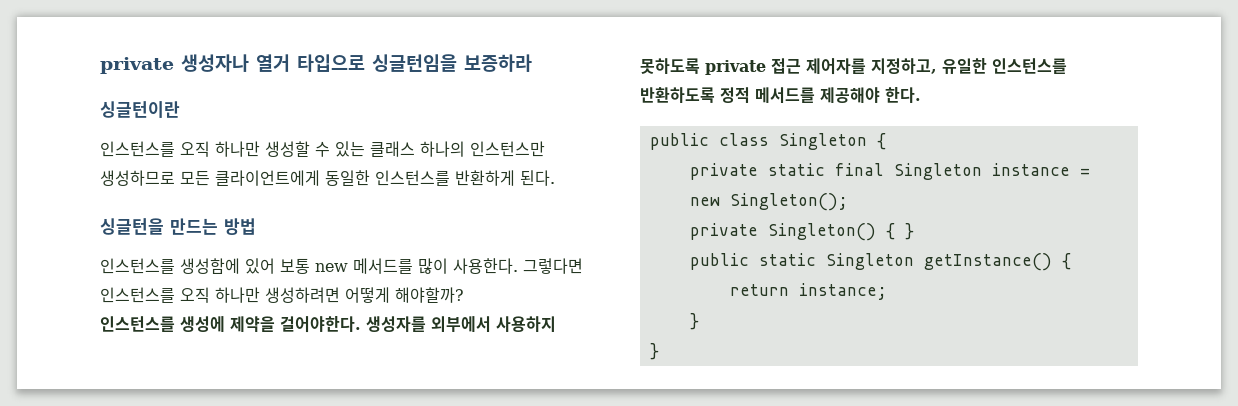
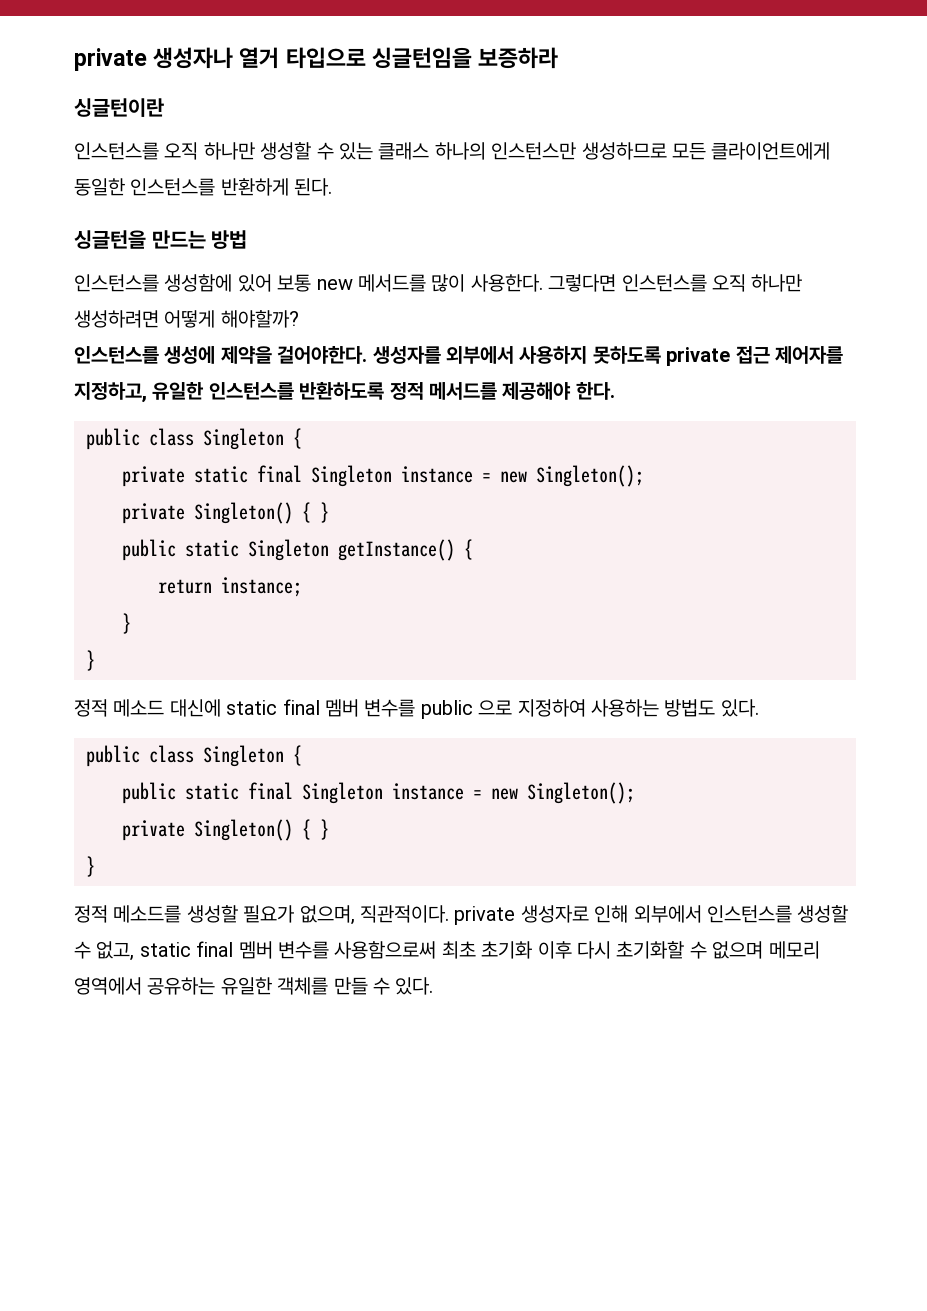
(659, 351) none -> [74,699,759,719] [86,745,302,767] [122,782,635,804] [122,819,329,841] [86,856,95,877] [74,905,849,925] [74,941,820,961] [74,977,434,995] // 정적 메소드 대신에 static final 멤버 변수를 public 으로 지정하여 사용하는 방법도 있다. // public class Singleton { // public static final Singleton instance = new Singleton(); // private Singleton() { } // } // 정적 메소드를 생성할 필요가 없으며, 직관적이다. private 생성자로 인해 외부에서 인스턴스를 생성할 수 없고, static final 멤버 변수를 사용함으로써 최초 초기화 이후 다시 초기화할 수 없으며 메모리 영역에서 공유하는 유일한 객체를 만들 수 있다.

